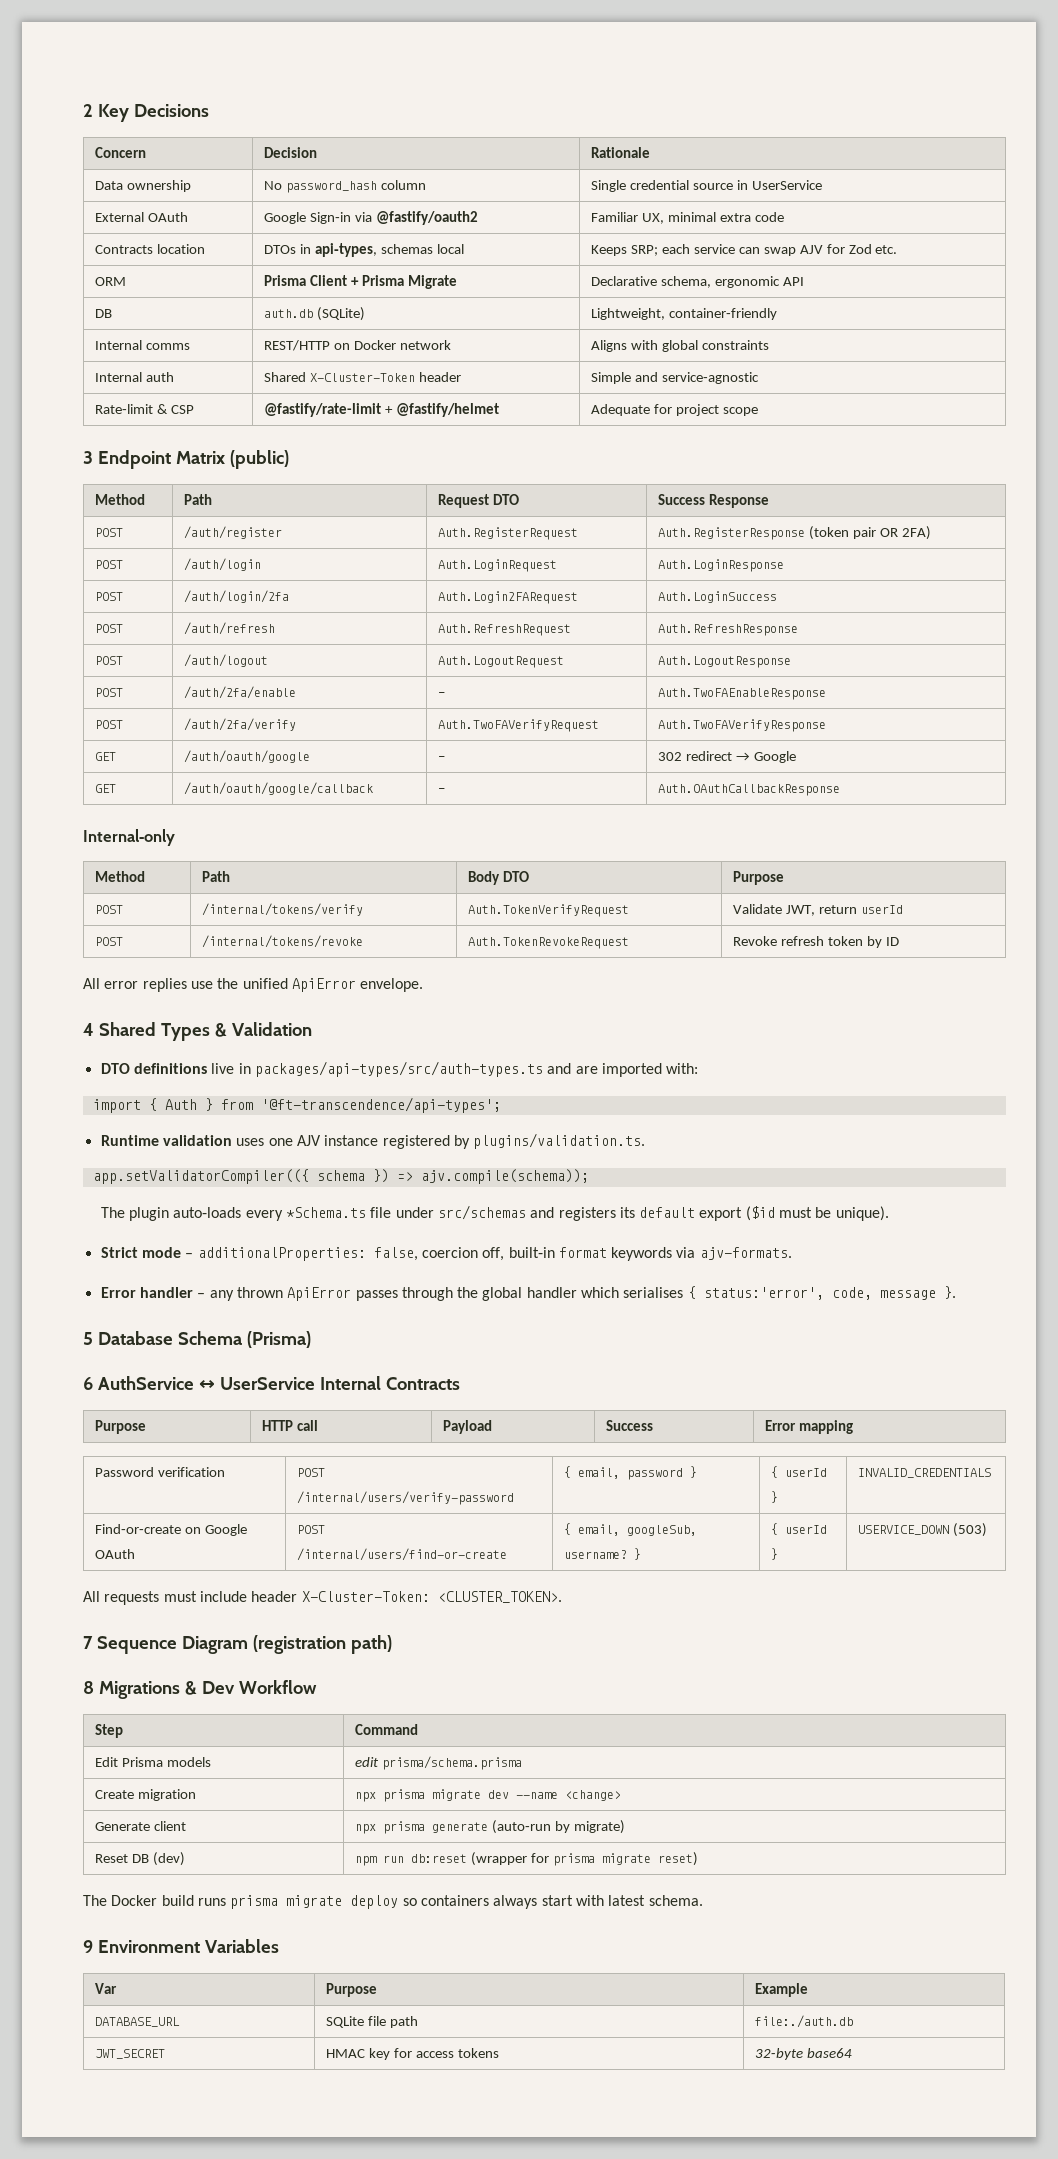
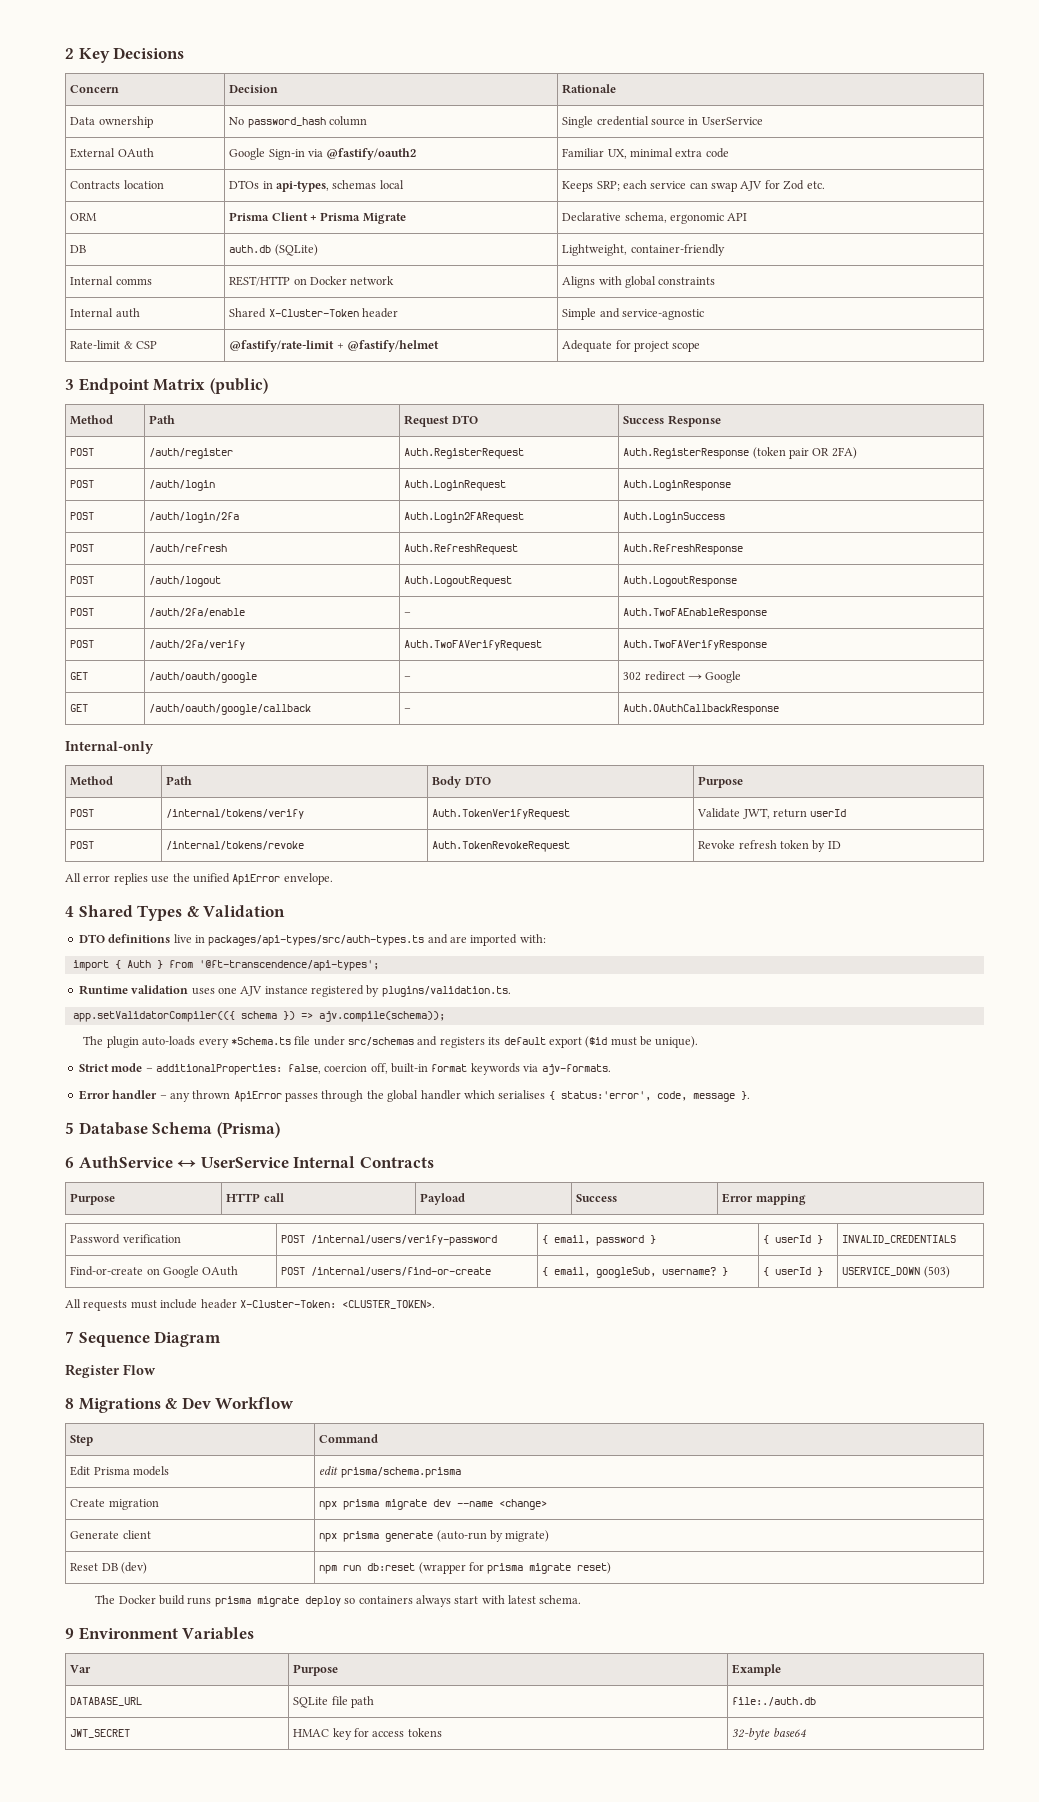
[252,1635,392,1654] (registration path) -> [65,1364,156,1378] // Register Flow

